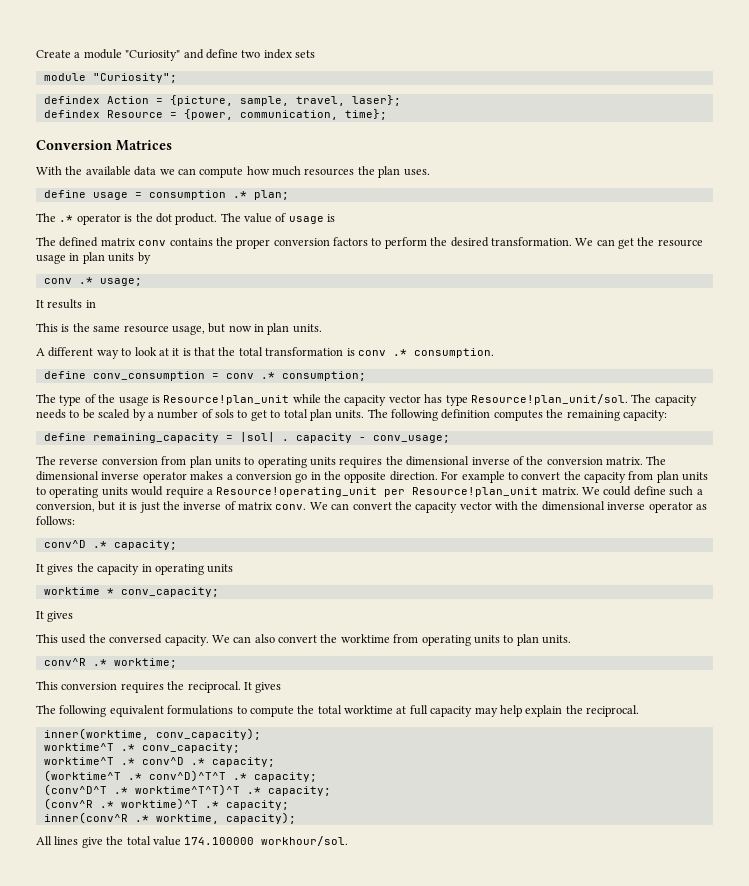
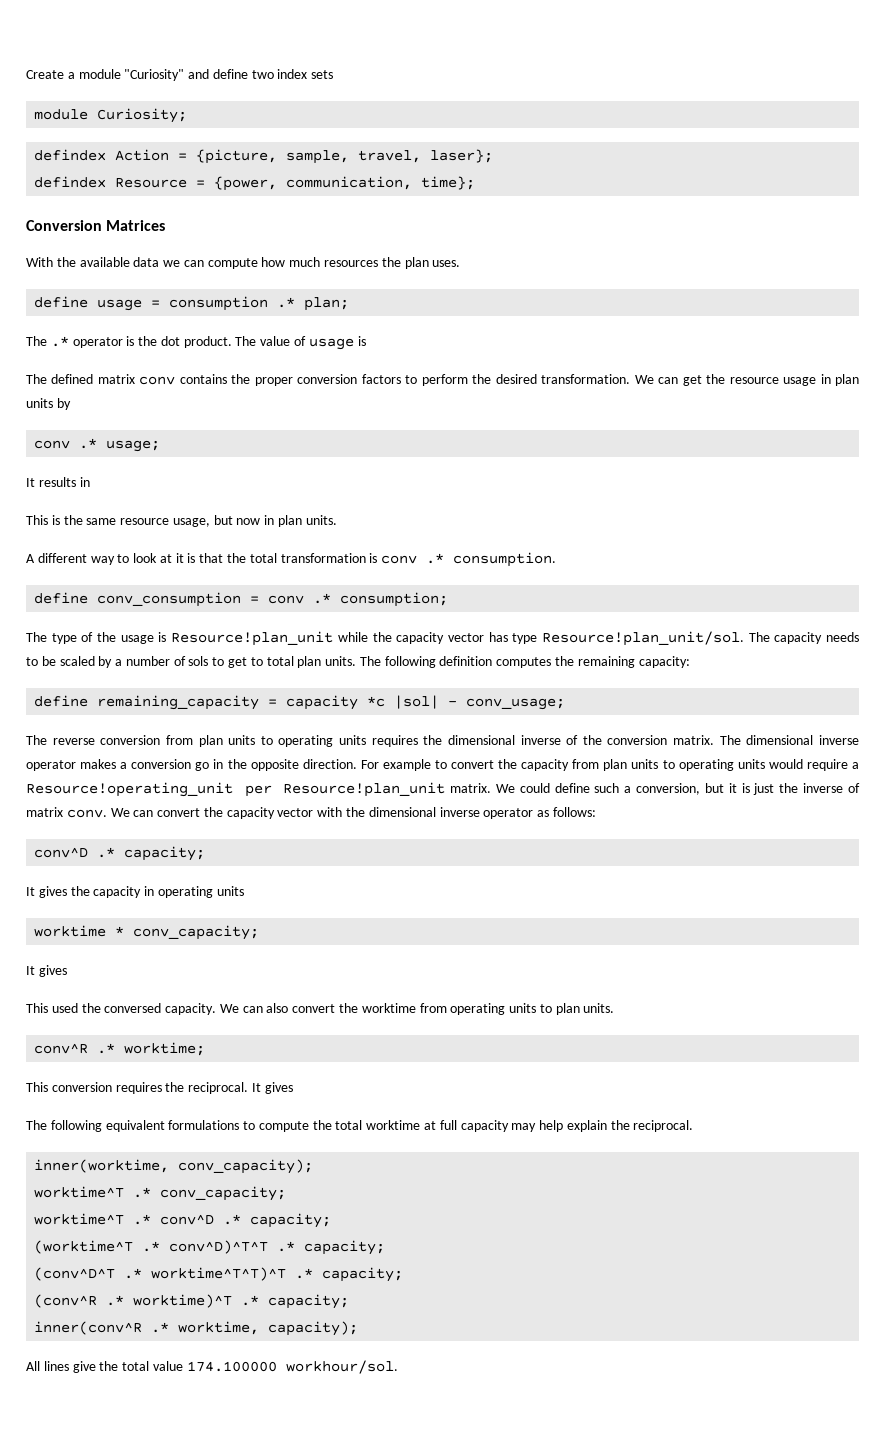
[92,73,177,83] "Curiosity"; -> [97,108,188,123] Curiosity;
[239,432,352,443] |sol| . capacity -> [286,695,440,710] capacity *c |sol|

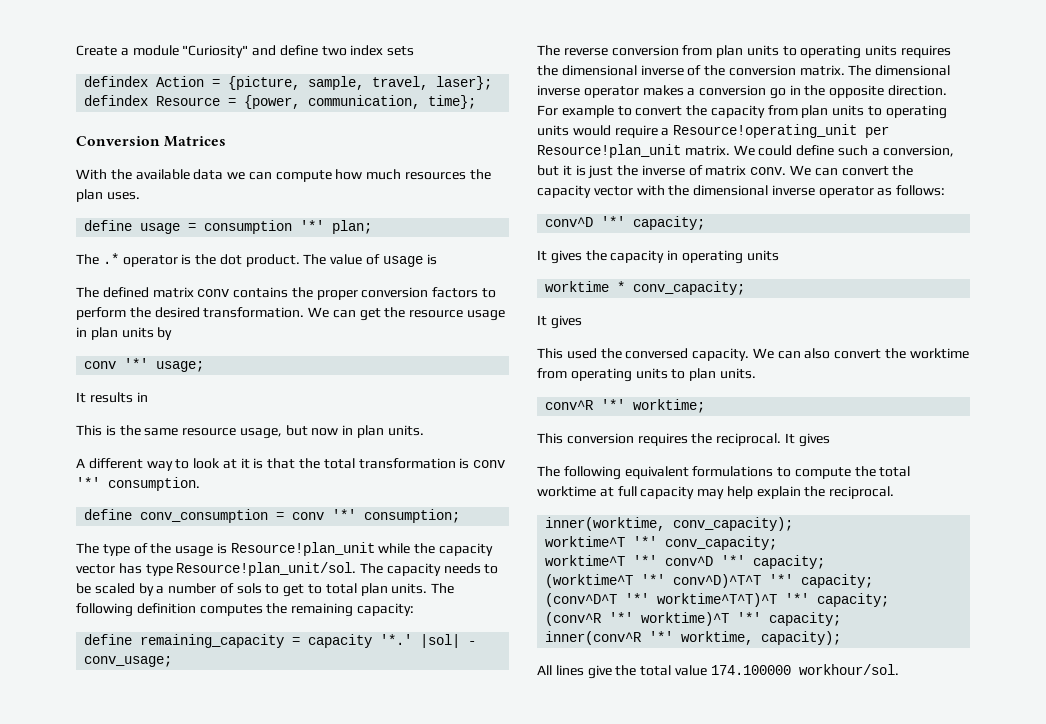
[34,108,188,123] // module Curiosity; -> (415, 51) none
[277,297,296,308] .* -> [300,220,325,231] '*'
[79,438,98,449] .* -> [124,358,149,369] '*'
[426,553,445,564] .* -> [76,477,100,488] '*'
[313,593,332,604] .* -> [332,509,357,520] '*'
[367,696,386,707] *c -> [380,634,413,645] '*.'
[97,847,116,858] .* -> [601,216,626,227] '*'
[97,1043,116,1054] .* -> [601,399,626,410] '*'
[133,1187,152,1198] .* -> [633,536,658,547] '*'
[133,1214,242,1225] .* conv^D .* -> [633,555,746,566] '*' conv^D '*'
[142,1240,296,1254] .* conv^D)^T^T .* -> [641,574,794,588] '*' conv^D)^T^T '*'
[124,1267,314,1281] .* worktime^T^T)^T .* -> [625,593,810,607] '*' worktime^T^T)^T '*'
[106,1294,260,1308] .* worktime)^T .* -> [609,612,762,626] '*' worktime)^T '*'
[151,1322,170,1333] .* -> [649,631,674,642] '*'

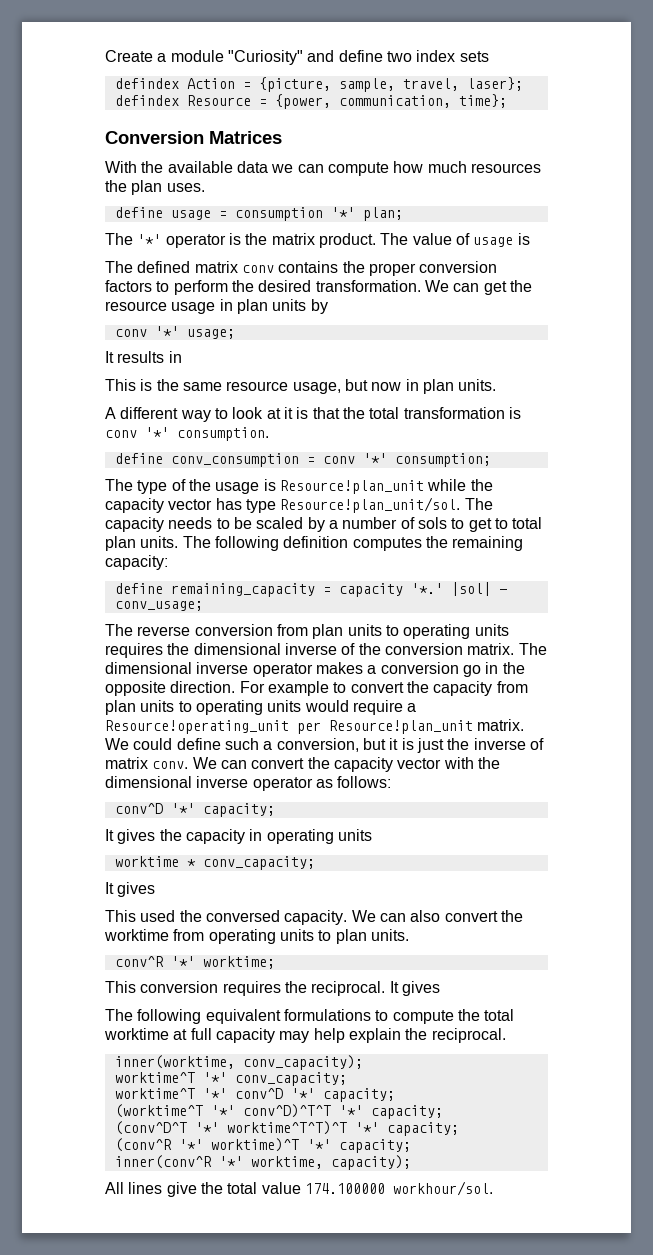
[102,253,119,264] .* -> [137,234,162,245] '*'
[219,254,242,265] dot -> [271,233,315,245] matrix

